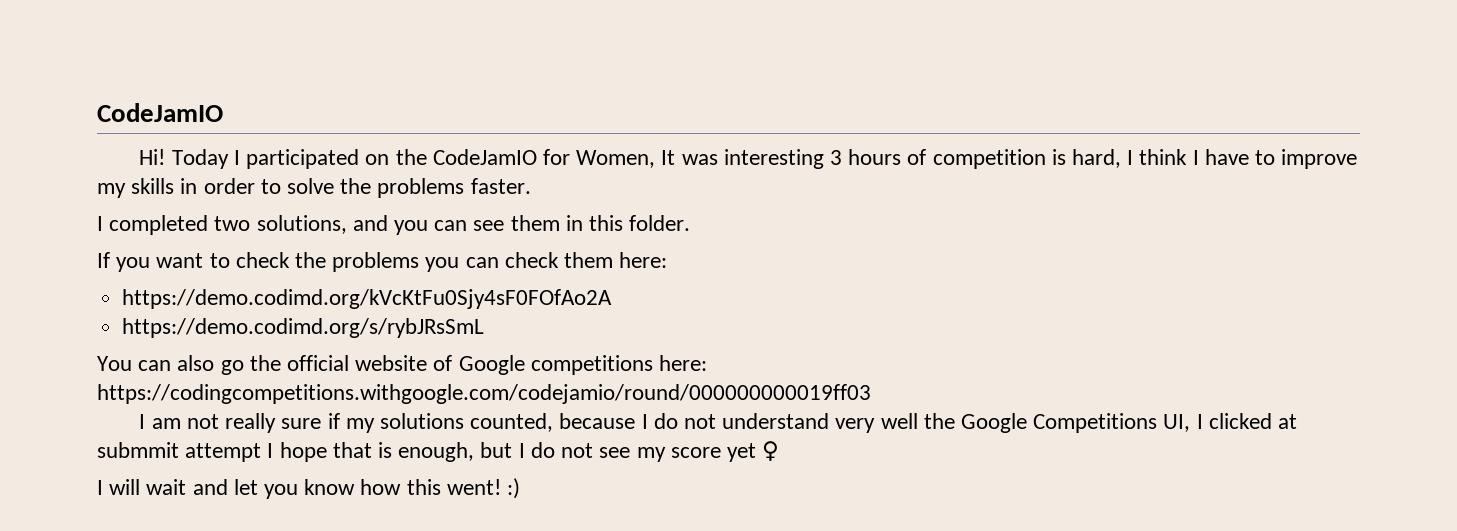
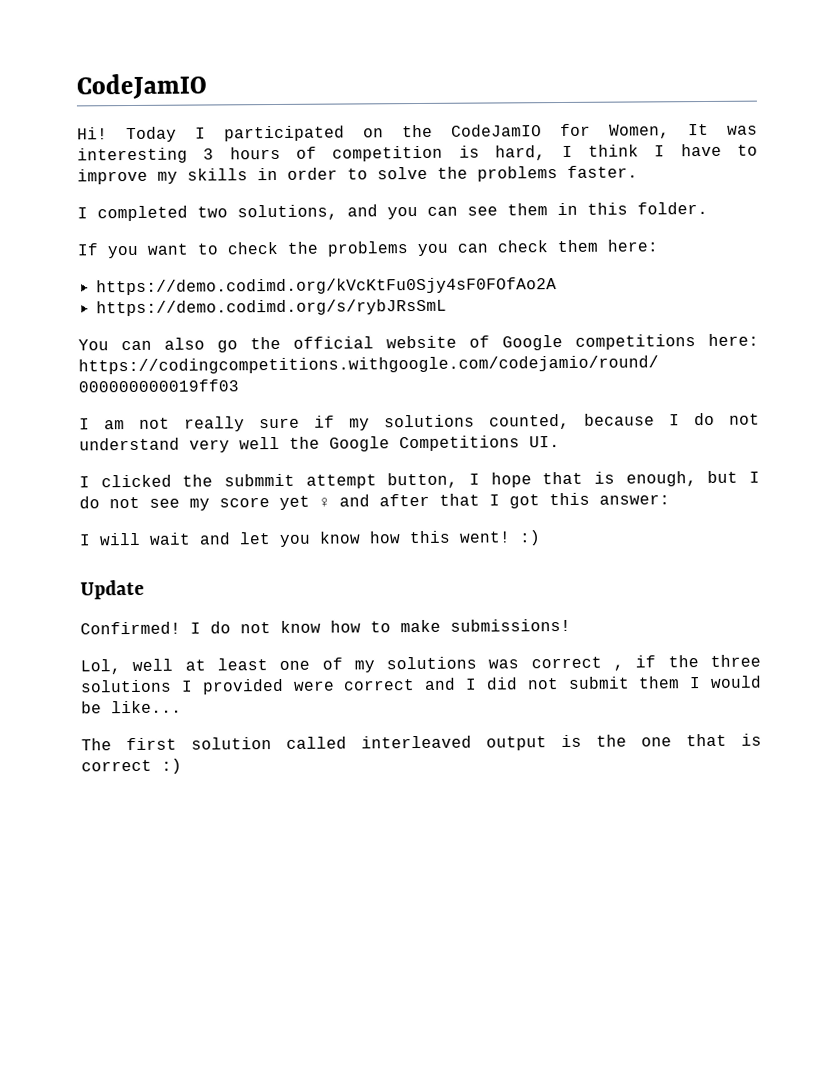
[1163,414,1191,432] UI, -> [529,436,560,448] UI. //
[1278,414,1298,429] at -> [182,474,214,487] the
(262, 452) none -> [387,472,459,489] button,
(780, 451) none -> [339,492,670,509] and after that I got this answer:
(521, 488) none -> [80,579,144,600] [80,618,571,635] [80,654,761,675] [80,675,762,695] [81,700,182,714] [81,733,762,751] [81,758,182,774] // Update // Confirmed! I do not know how to make submissions! // Lol, well at least one of my solutions was correct , if the three solutions I provided were correct and I did not submit them I would be like... // The first solution called interleaved output is the one that is correct :)

